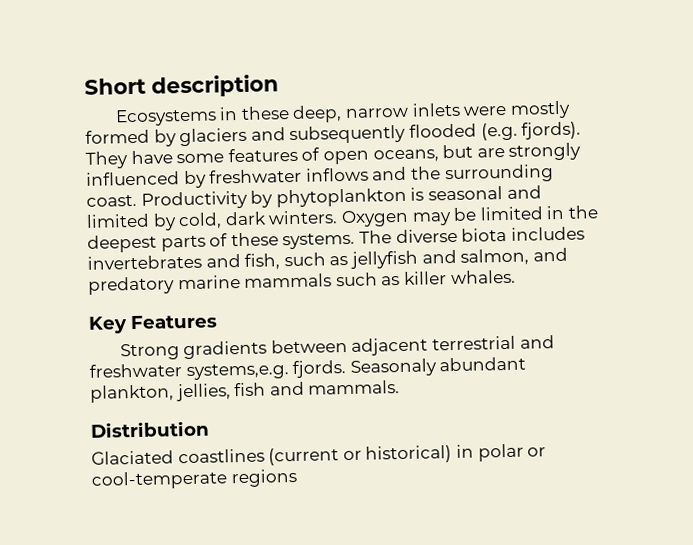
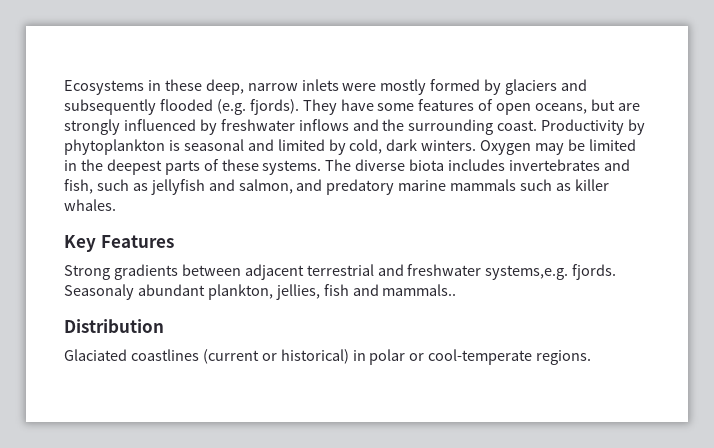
[84,74,279,98] Short description // -> (64, 87) none
[308,380,401,395] mammals. -> [382,284,457,296] mammals..
[230,468,298,488] regions -> [536,350,592,365] regions.

